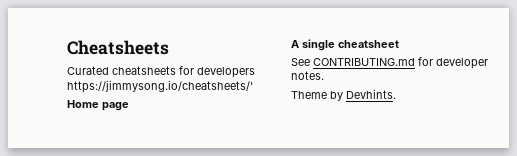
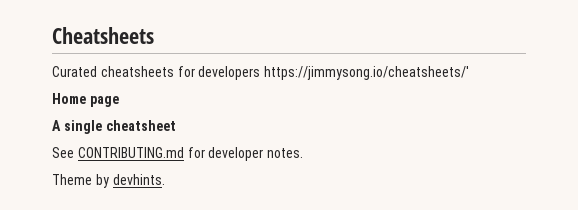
[346,89,396,99] Devhints. -> [112,174,165,185] devhints.

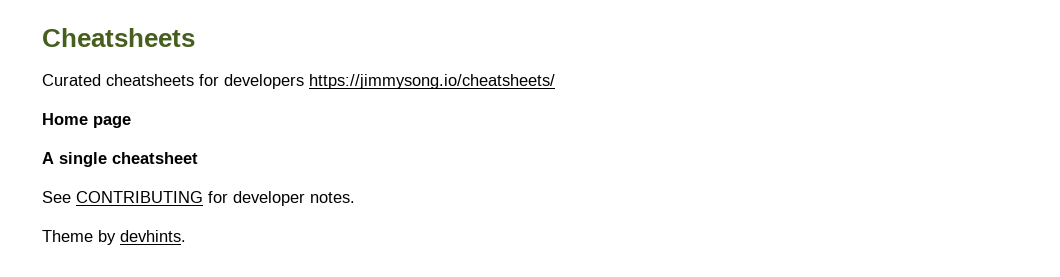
[264,66,470,80] https://jimmysong.io/cheatsheets/' -> [309,74,555,89] https://jimmysong.io/cheatsheets/
[77,147,184,158] CONTRIBUTING.md -> [76,191,203,203] CONTRIBUTING

